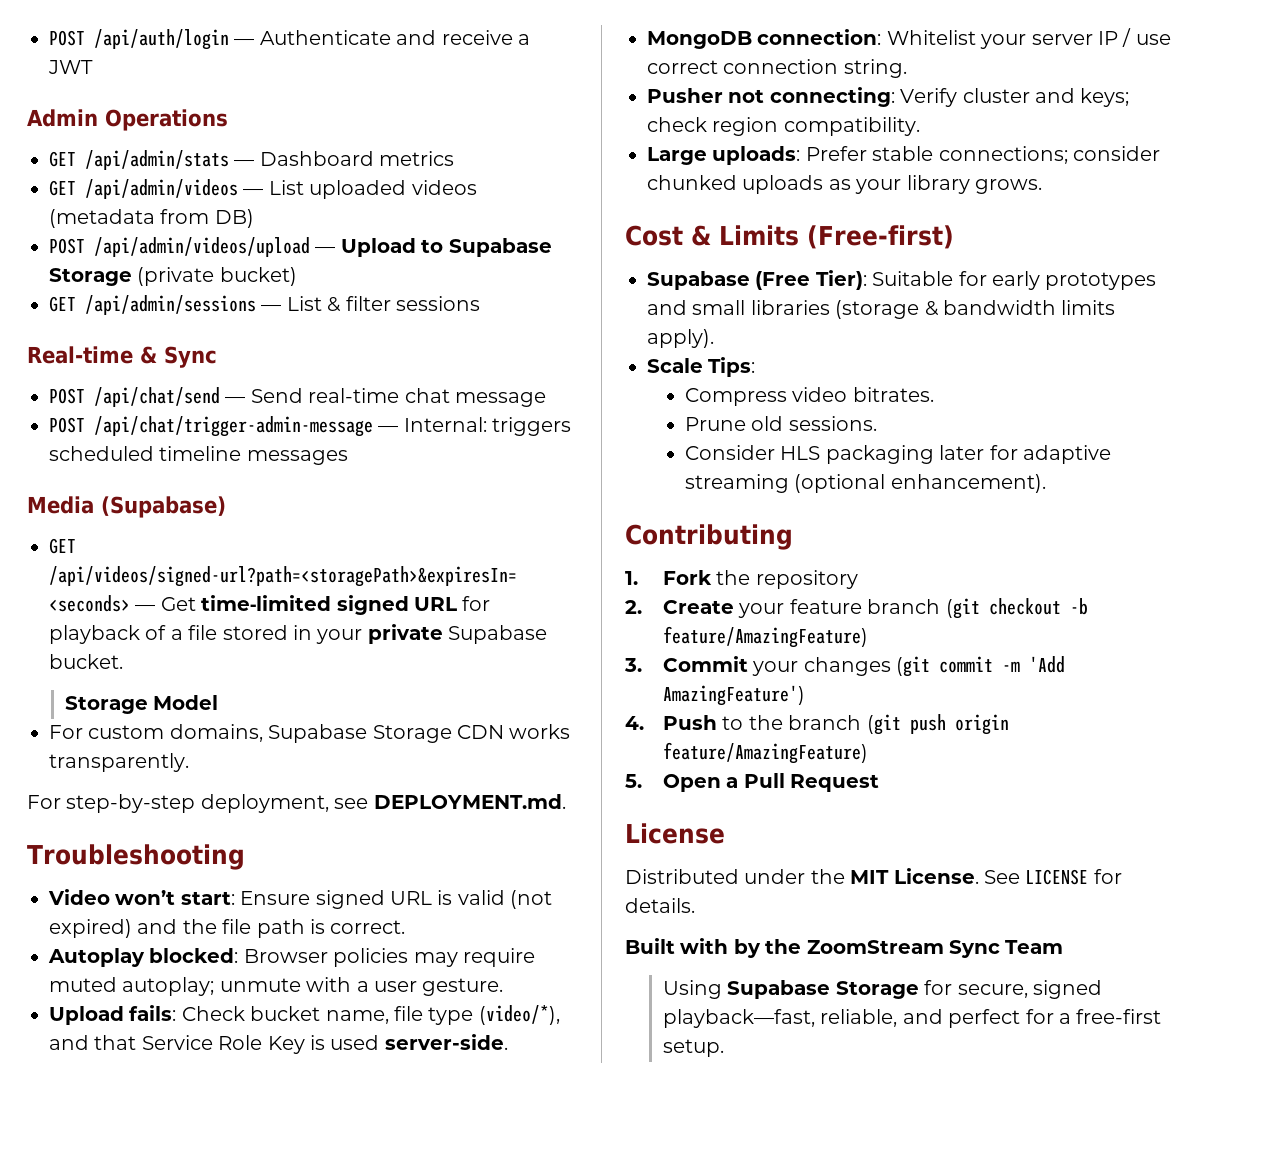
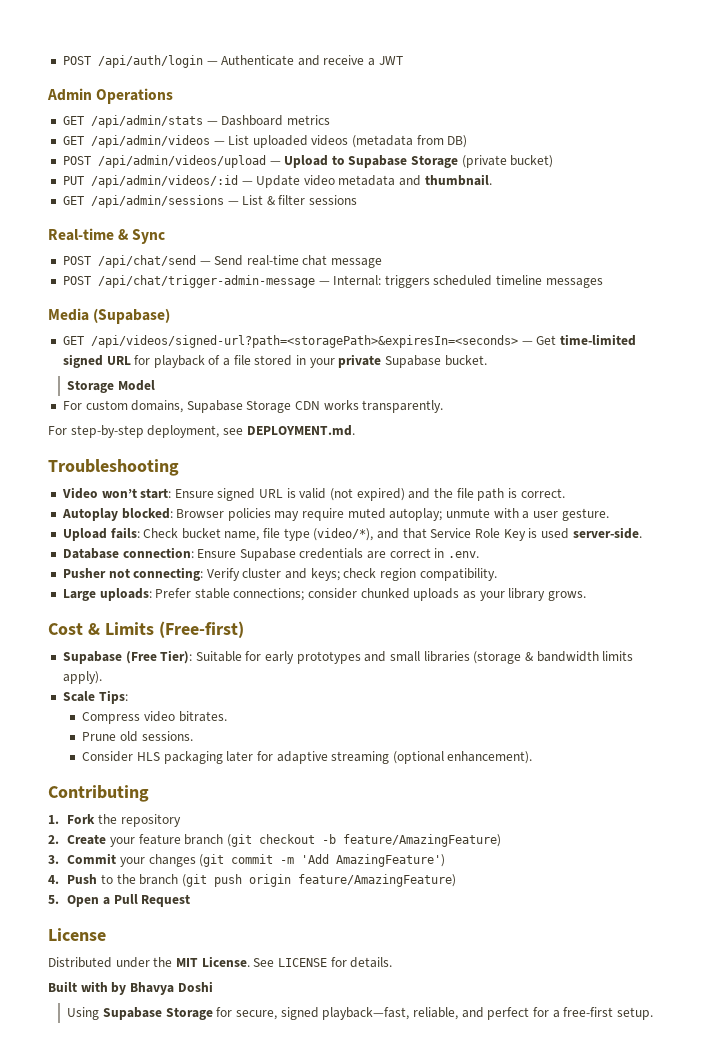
(297, 276) none -> [62,174,492,188] // PUT /api/admin/videos/:id — Update video metadata and thumbnail.
[647,28,1171,49] [647,59,907,78] MongoDB connection: Whitelist your server IP / use correct connection string. -> [62,547,480,561] Database connection: Ensure Supabase credentials are correct in .env.
[765,939,1064,958] the ZoomStream Sync Team -> [129,981,213,995] Bhavya Doshi

